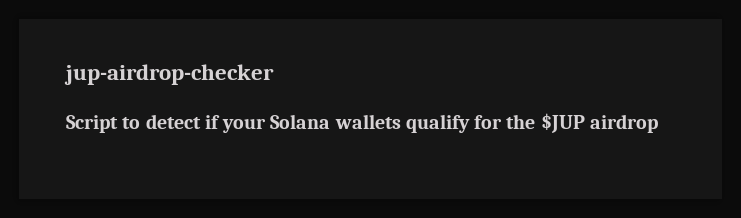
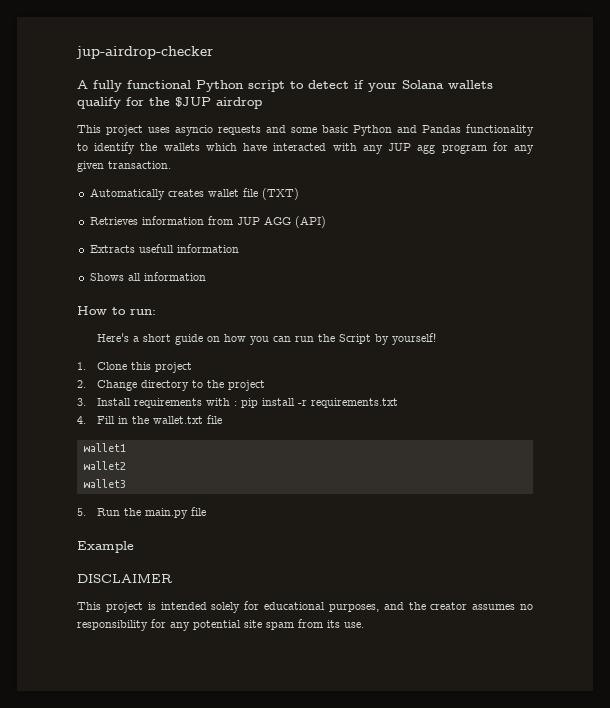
[66,115,118,133] Script -> [77,80,285,92] A fully functional Python script
(658, 123) none -> [77,124,534,136] [77,142,534,154] [77,161,171,172] [89,188,299,200] [89,216,326,228] [89,244,239,253] [89,272,206,281] [77,306,156,315] [97,333,437,345] [77,362,193,373] [77,380,266,391] [77,398,399,408] [77,415,223,424] [83,443,126,452] [83,461,126,470] [83,479,126,488] [77,507,207,519] [77,541,134,553] [77,573,172,583] [77,601,533,613] [77,619,364,631] // This project uses asyncio requests and some basic Python and Pandas functionality to identify the wallets which have interacted with any JUP agg program for any given transaction. // Automatically creates wallet file (TXT) // Retrieves information from JUP AGG (API) // Extracts usefull information // Shows all information // How to run: // Here's a short guide on how you can run the Script by yourself! // 1. Clone this project // 2. Change directory to the project // 3. Install requirements with : pip install -r requirements.txt // 4. Fill in the wallet.txt file // wallet1 // wallet2 // wallet3 // 5. Run the main.py file // Example // DISCLAIMER // This project is intended solely for educational purposes, and the creator assumes no responsibility for any potential site spam from its use.

